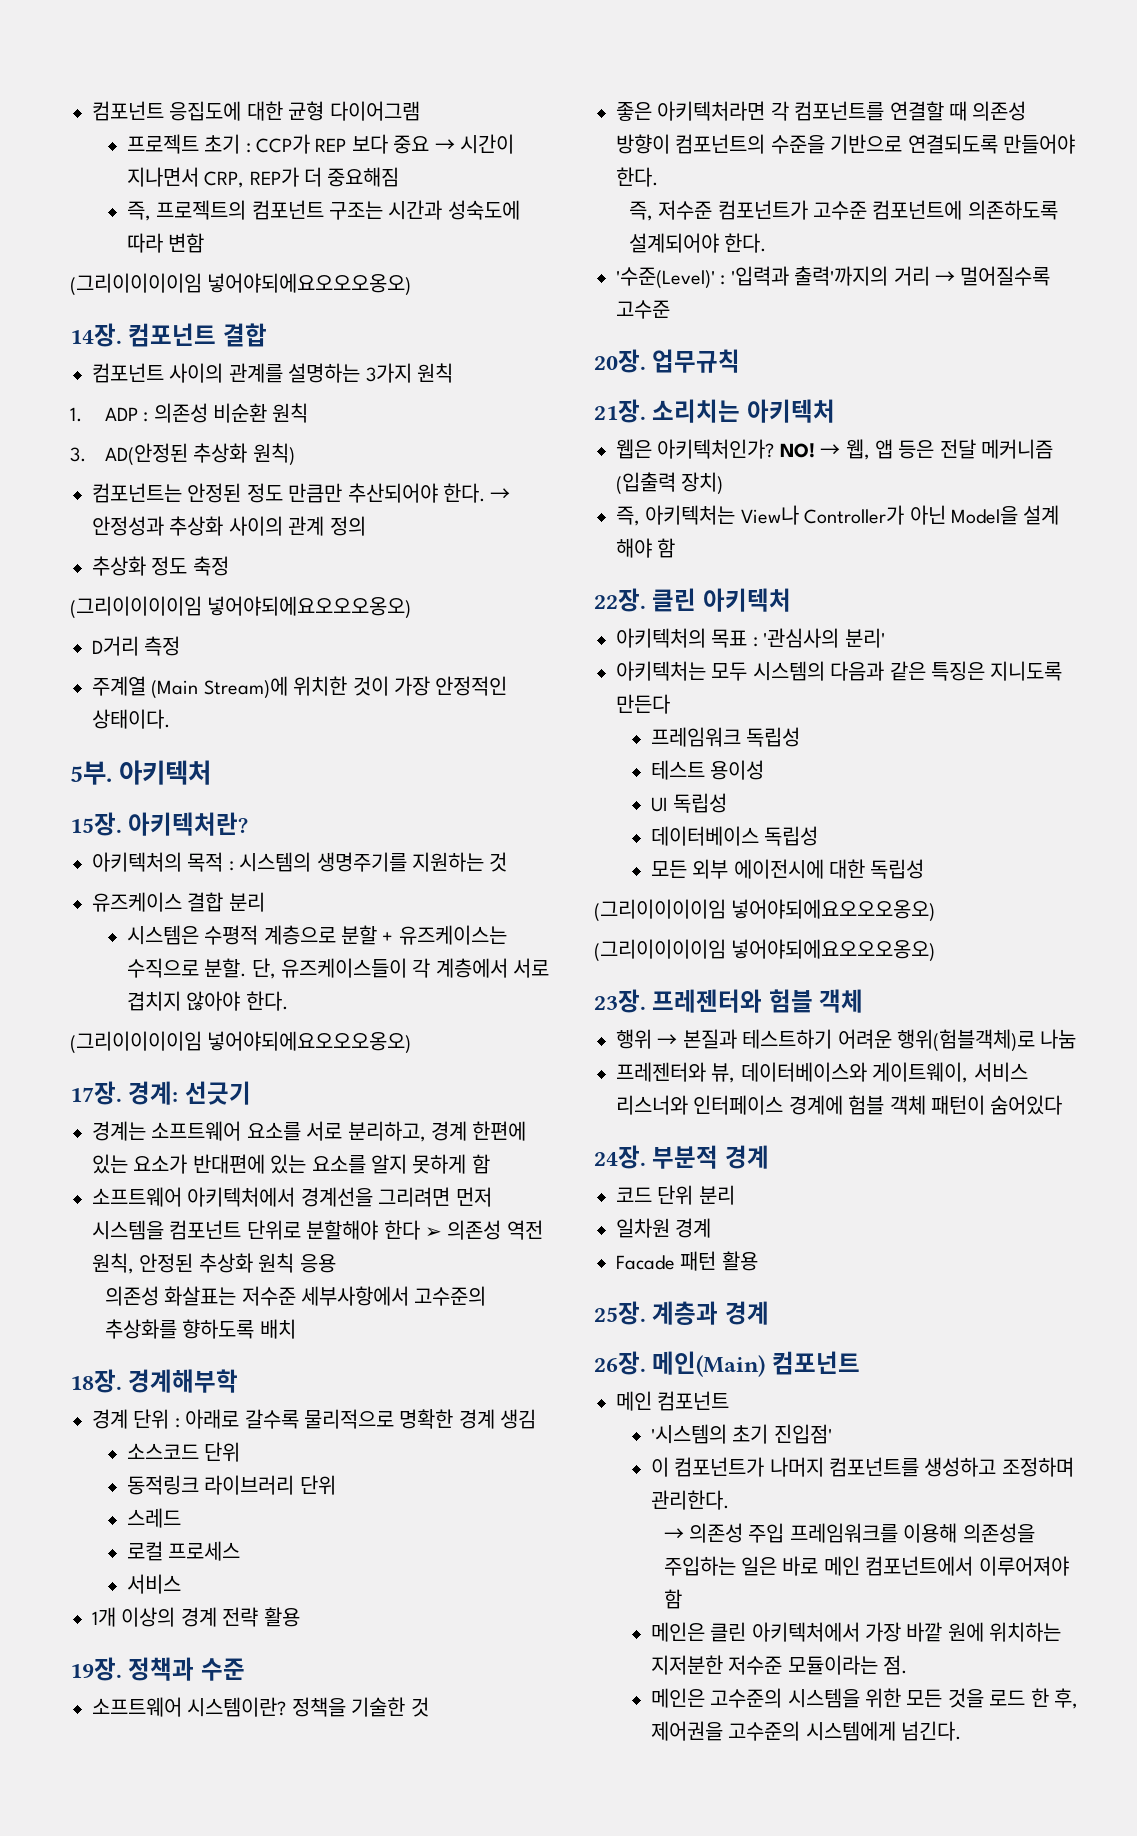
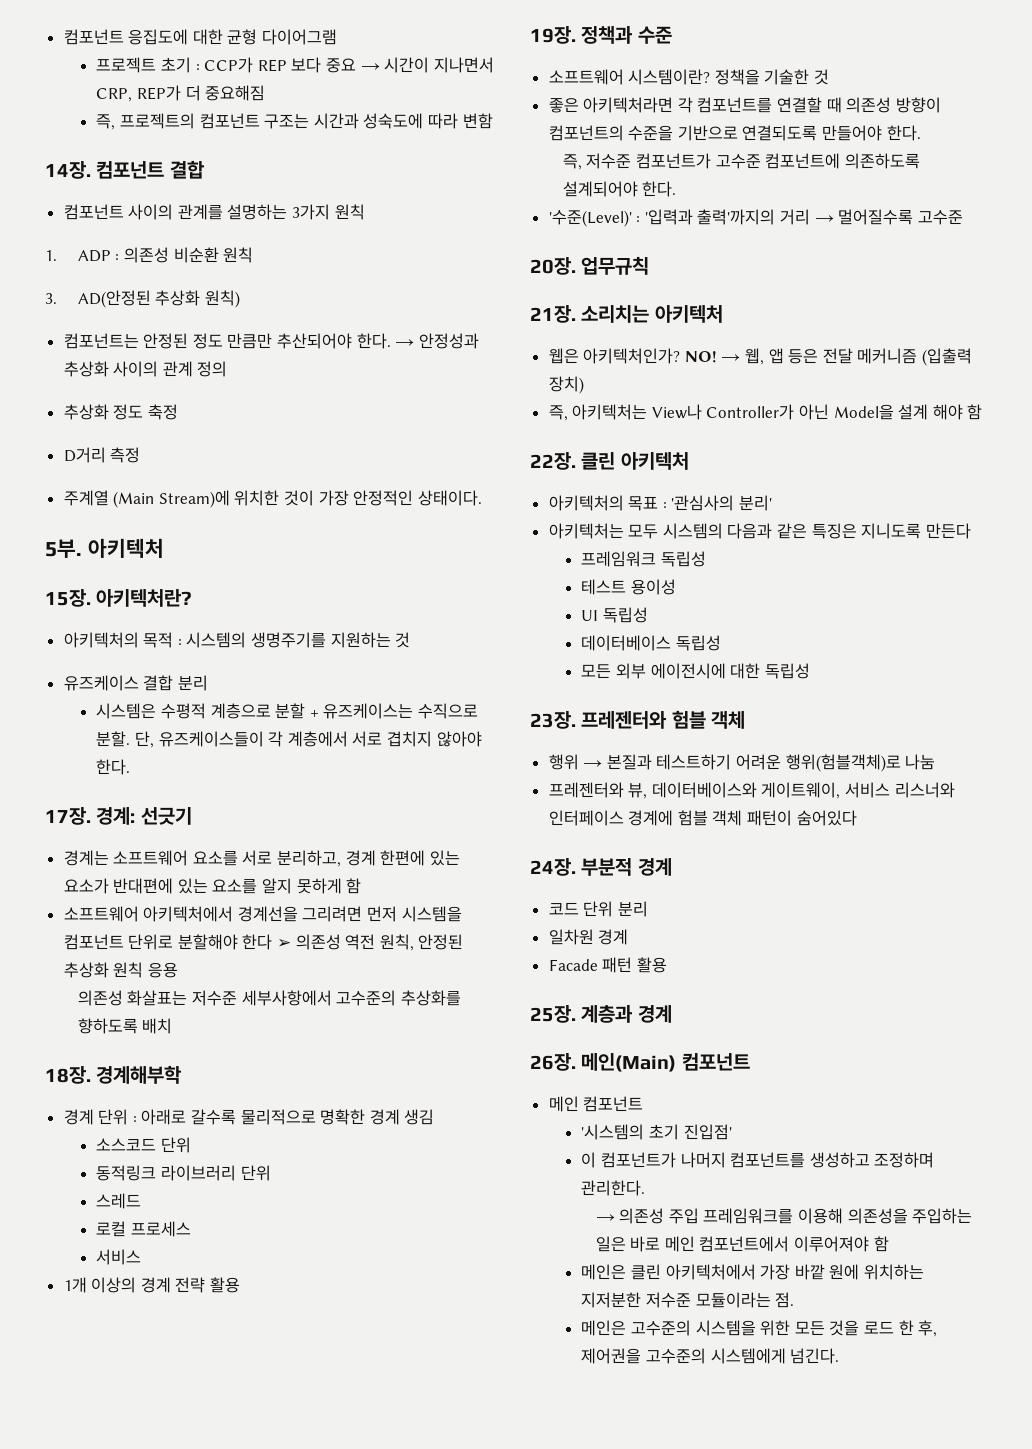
[70,273,412,296] // (그리이이이이임 넣어야되에요오오오옹오) -> (493, 121) none
[70,596,412,619] // (그리이이이이임 넣어야되에요오오오옹오) -> (178, 412) none
[70,1031,412,1054] // (그리이이이이임 넣어야되에요오오오옹오) -> (131, 767) none
[594,899,936,922] [594,939,936,962] // (그리이이이이임 넣어야되에요오오오옹오) // (그리이이이이임 넣어야되에요오오오옹오) -> (810, 671) none

